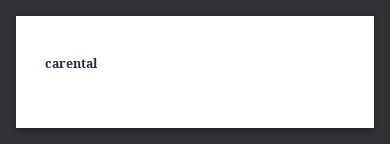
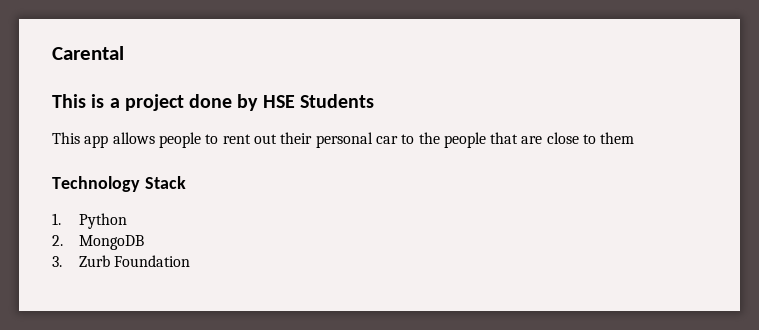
[45,58,98,68] carental -> [52,46,124,60] [52,94,374,111] [52,132,635,148] [52,176,186,192] [52,213,127,229] [52,235,144,250] [52,255,191,267] Carental // This is a project done by HSE Students // This app allows people to rent out their personal car to the people that are close to them // Technology Stack // 1. Python // 2. MongoDB // 3. Zurb Foundation

